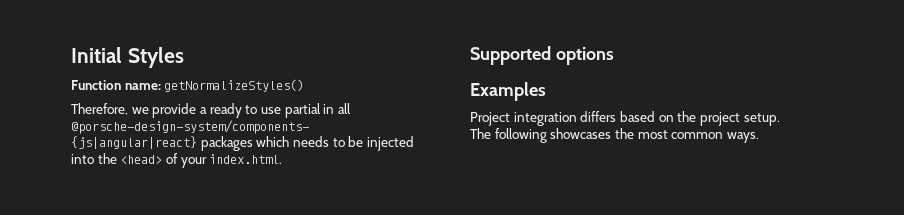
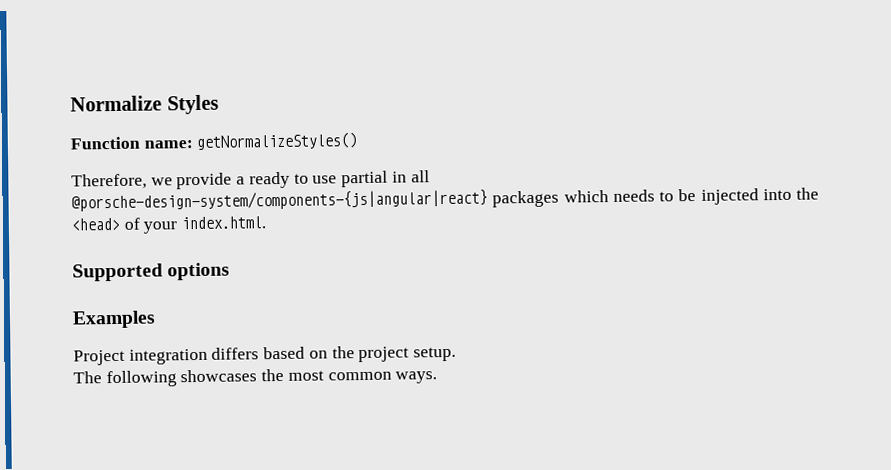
[71,47,122,63] Initial -> [70,95,162,112] Normalize

